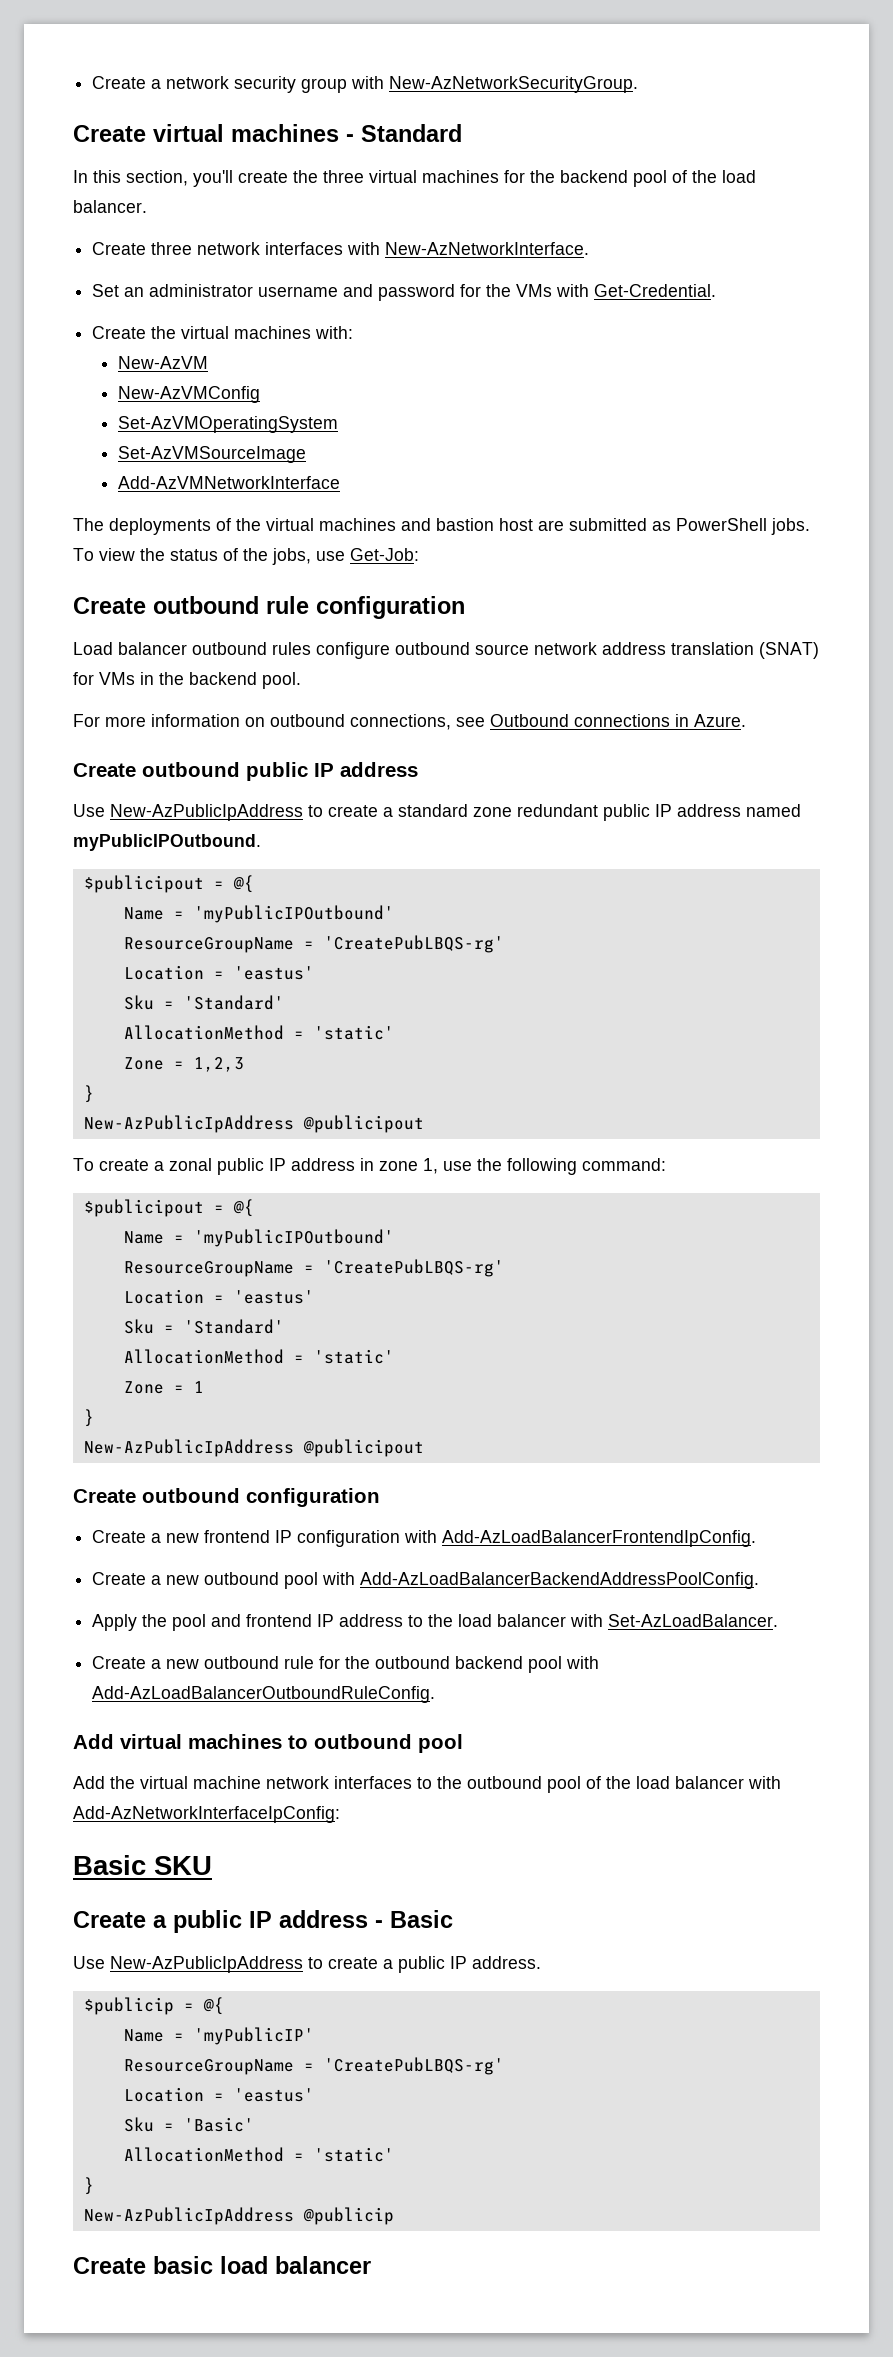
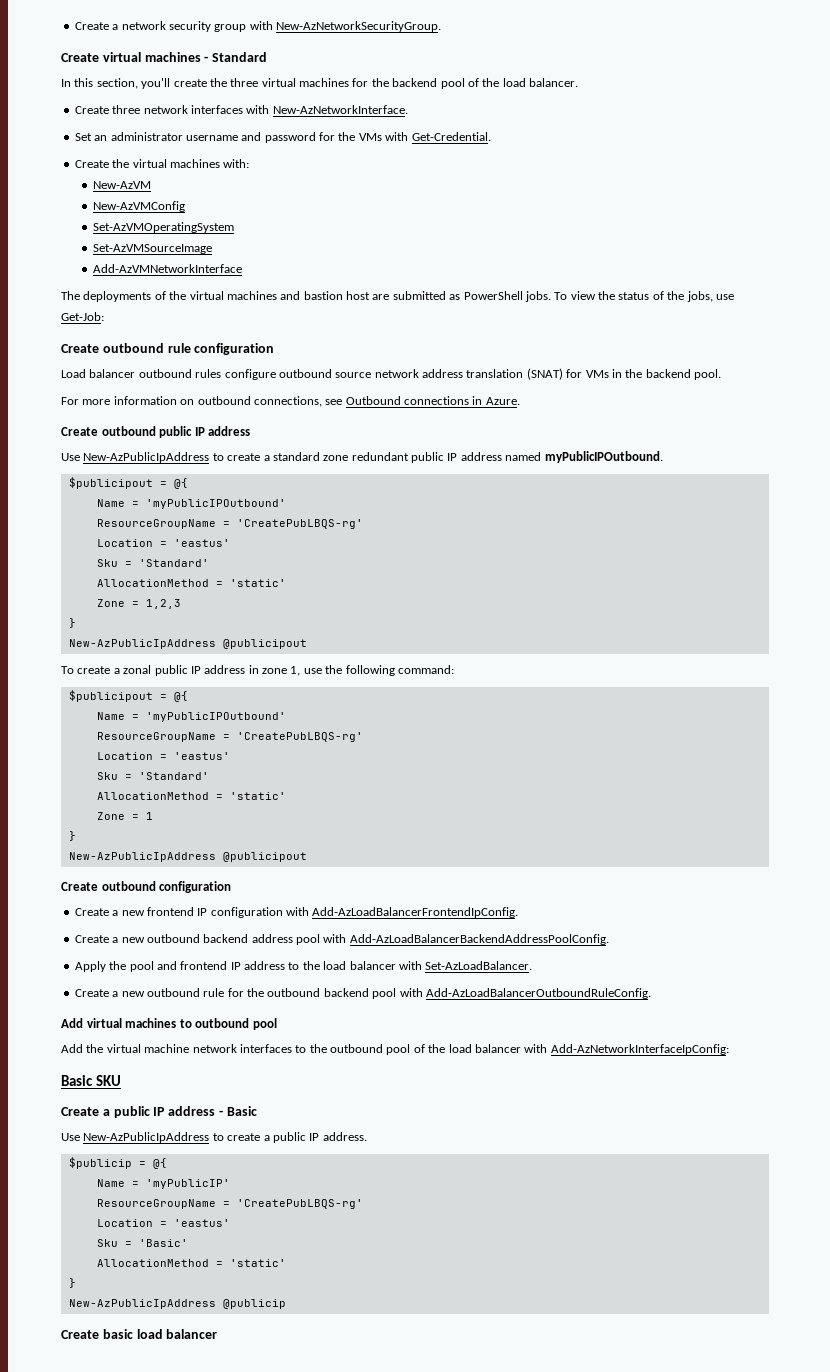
(280, 1578) none -> [203,934,293,943] backend address

